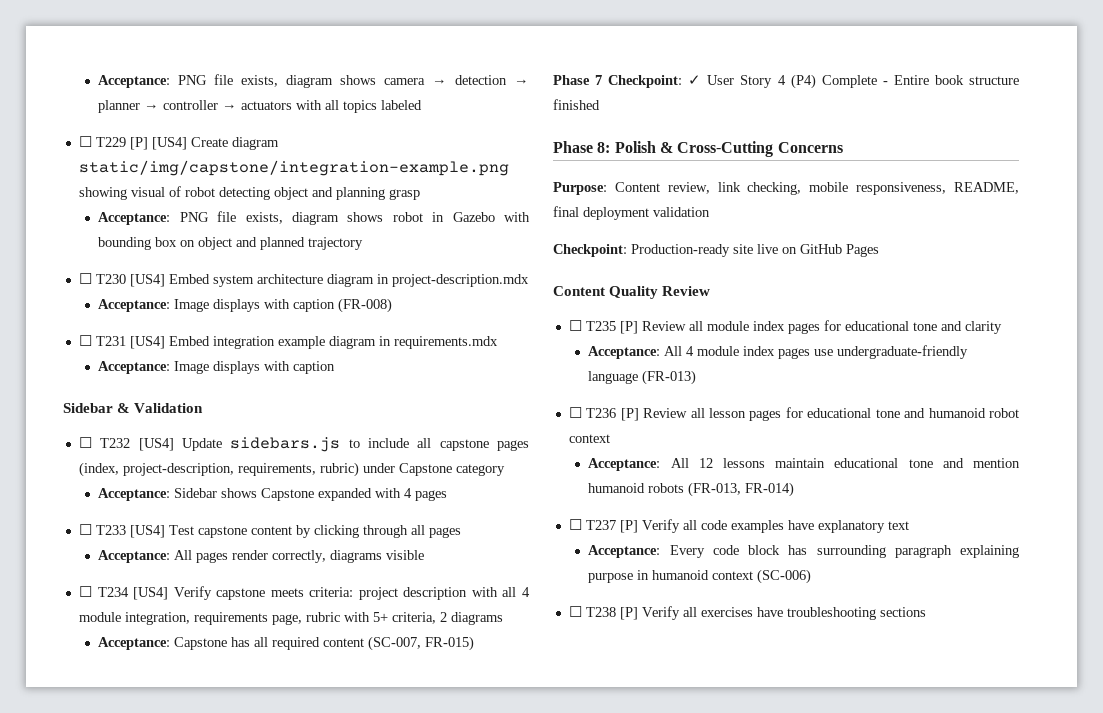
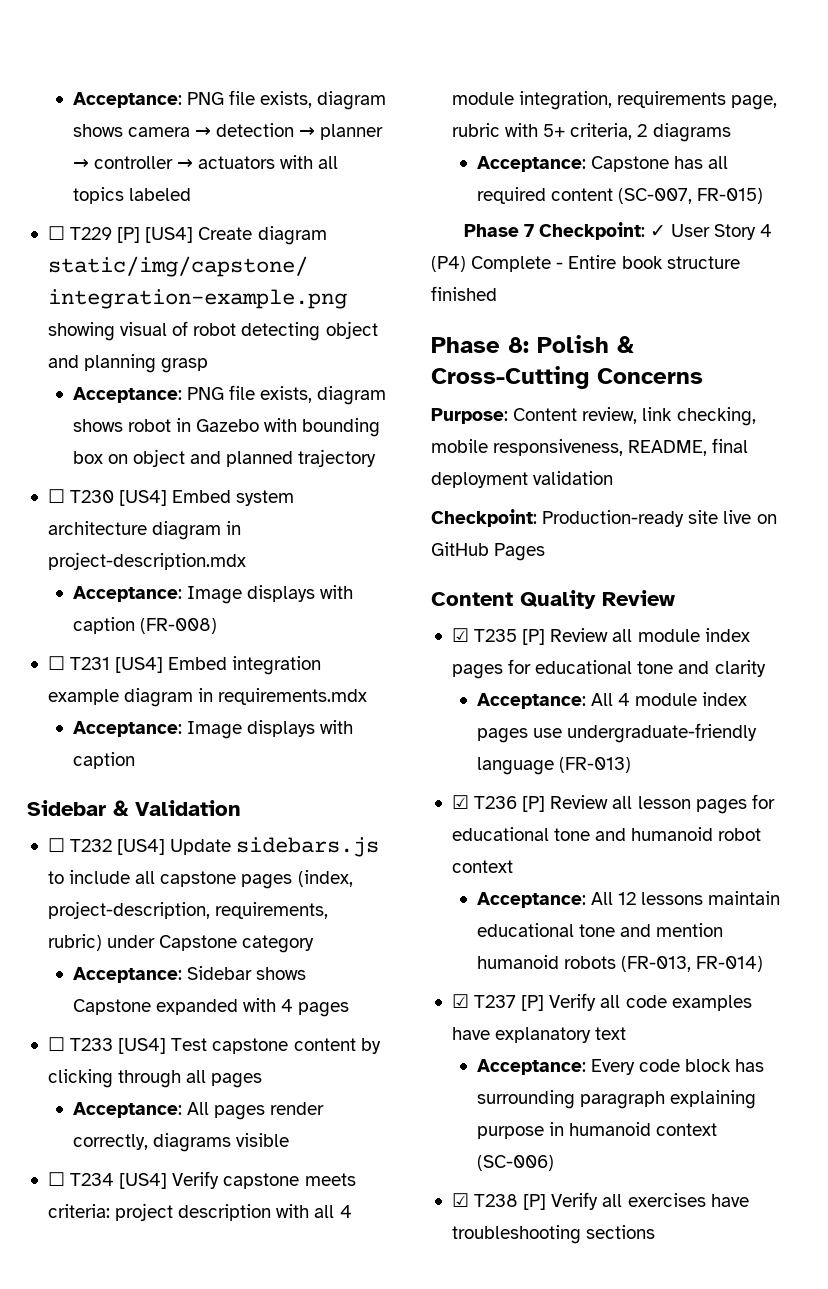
[568,320,582,331] ☐ -> [451,628,469,642] ☑
[568,407,582,418] ☐ -> [451,795,469,809] ☑
[568,519,582,530] ☐ -> [451,994,469,1008] ☑
[568,606,582,617] ☐ -> [451,1193,469,1207] ☑

